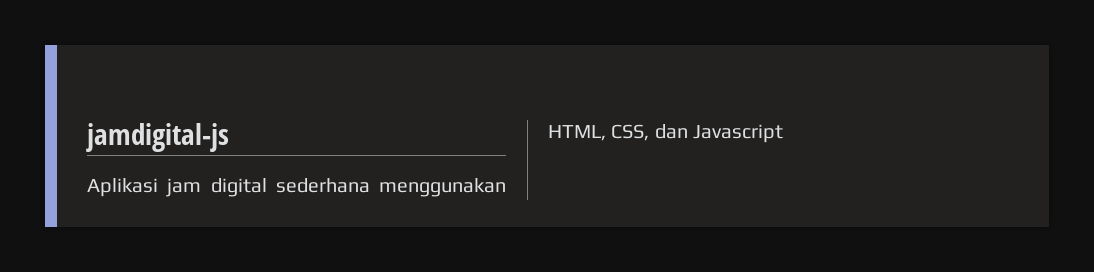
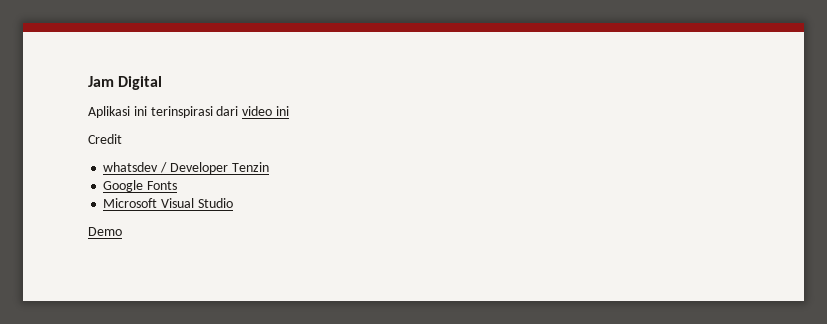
[86,123,229,152] jamdigital-js -> [88,76,163,90] Jam Digital
[166,178,506,197] [548,124,784,143] jam digital sederhana menggunakan HTML, CSS, dan Javascript -> [133,106,289,118] [88,134,122,144] [103,162,269,174] [103,180,178,192] [103,198,233,208] [88,227,122,236] ini terinspirasi dari video ini // Credit // whatsdev / Developer Tenzin // Google Fonts // Microsoft Visual Studio // Demo

